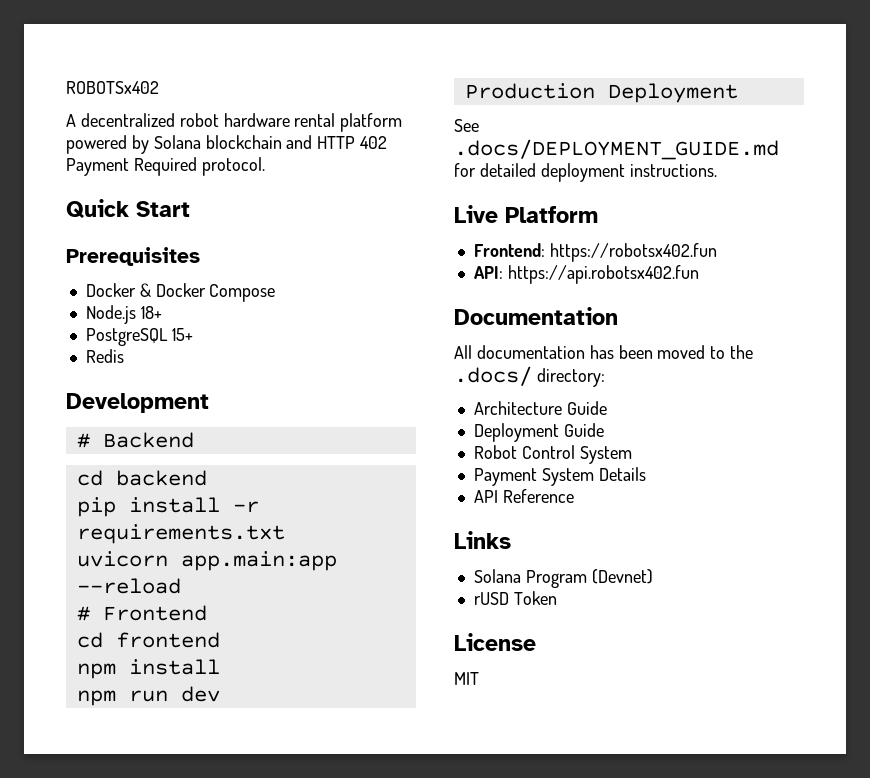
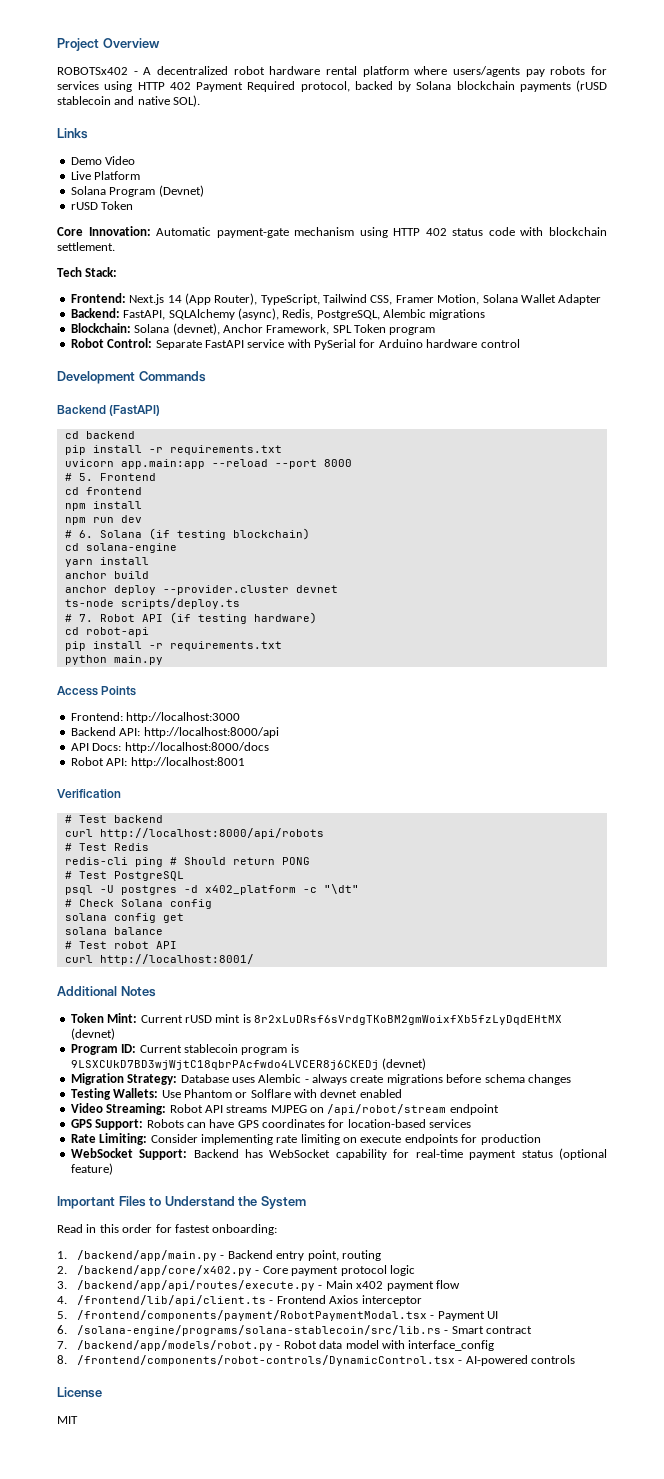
(66, 87) none -> [57,38,160,51] Project Overview //
(159, 87) // -> [133,71,138,75] -
[66,135,388,154] [66,157,265,176] [66,199,190,219] [66,247,200,266] [85,283,276,302] [85,305,162,324] [85,328,193,346] [85,349,124,363] powered by Solana blockchain and HTTP 402 Payment Required protocol. // Quick Start // Prerequisites // Docker & Docker Compose // Node.js 18+ // PostgreSQL 15+ // Redis -> [414,66,608,77] [57,80,607,92] [57,95,201,107] [57,128,88,139] [70,156,136,165] [70,171,141,180] [70,185,204,197] [70,201,134,210] [57,226,607,238] [57,242,115,251] [57,267,118,277] [70,293,602,305] [70,308,486,320] [70,323,436,335] [70,338,520,350] where users/agents pay robots for services using HTTP 402 Payment Required protocol, backed by Solana blockchain payments (rUSD stablecoin and native SOL). // Links // Demo Video // Live Platform // Solana Program (Devnet) // rUSD Token // Core Innovation: Automatic payment-gate mechanism using HTTP 402 status code with blockchain settlement. // Tech Stack: // Frontend: Next.js 14 (App Router), TypeScript, Tailwind CSS, Framer Motion, Solana Wallet Adapter // Backend: FastAPI, SQLAlchemy (async), Redis, PostgreSQL, Alembic migrations // Blockchain: Solana (devnet), Anchor Framework, SPL Token program // Robot Control: Separate FastAPI service with PySerial for Arduino hardware control
[76,432,194,448] // # Backend -> [138,371,206,382] [57,405,161,416] Commands // Backend (FastAPI)
[76,606,90,621] // # -> [274,459,352,469] [64,473,93,481] --port 8000 // # 5.
[464,83,738,103] [454,119,479,132] [454,139,779,160] [454,163,717,182] [454,205,598,223] [473,243,717,262] [473,265,699,284] [454,307,618,325] [454,345,754,359] [454,366,605,387] [473,401,607,415] [473,423,604,442] [473,445,632,464] [473,467,646,486] [473,489,574,503] [454,531,511,549] [473,569,653,588] [473,591,557,605] Production Deployment // See .docs/DEPLOYMENT_GUIDE.md for detailed deployment instructions. // Live Platform // Frontend: https://robotsx402.fun // API: https://api.robotsx402.fun // Documentation // All documentation has been moved to the .docs/ directory: // Architecture Guide // Deployment Guide // Robot Control System // Payment System Details // API Reference // Links // Solana Program (Devnet) // rUSD Token -> [64,528,310,540] [64,543,177,553] [64,557,149,567] [64,571,149,579] [64,585,338,595] [64,598,240,609] [64,612,317,624] [64,627,149,637] [64,641,282,651] [64,655,163,665] [57,686,137,696] [70,712,241,723] [70,727,279,738] [70,742,269,753] [70,757,245,768] [57,789,121,798] [64,815,163,823] [64,828,324,839] [64,843,149,851] [64,857,310,867] [64,871,184,881] [64,884,359,895] [64,899,212,909] [64,913,184,923] [64,927,163,935] [64,941,177,949] [64,954,254,965] [57,986,156,997] [70,1013,562,1025] [70,1028,115,1040] [70,1044,299,1055] [70,1058,427,1070] [70,1073,571,1085] [70,1088,402,1100] [70,1103,499,1115] [70,1119,472,1130] [70,1133,541,1145] [70,1148,608,1160] [70,1163,113,1175] [57,1196,306,1209] [57,1224,278,1235] [57,1250,381,1261] [57,1265,415,1276] [57,1280,460,1291] [57,1295,422,1306] [57,1310,499,1321] [57,1325,533,1336] [57,1340,495,1351] [57,1355,576,1366] # 6. Solana (if testing blockchain) // cd solana-engine // yarn install // anchor build // anchor deploy --provider.cluster devnet // ts-node scripts/deploy.ts // # 7. Robot API (if testing hardware) // cd robot-api // pip install -r requirements.txt // python main.py // Access Points // Frontend: http://localhost:3000 // Backend API: http://localhost:8000/api // API Docs: http://localhost:8000/docs // Robot API: http://localhost:8001 // Verification // # Test backend // curl http://localhost:8000/api/robots // # Test Redis // redis-cli ping # Should return PONG // # Test PostgreSQL // psql -U postgres -d x402_platform -c "\dt" // # Check Solana config // solana config get // solana balance // # Test robot API // curl http://localhost:8001/ // Additional Notes // Token Mint: Current rUSD mint is 8r2xLuDRsf6sVrdgTKoBM2gmWoixfXb5fzLyDqdEHtMX (devnet) // Program ID: Current stablecoin program is 9LSXCUkD7BD3wjWjtC18qbrPAcfwdo4LVCER8j6CKEDj (devnet) // Migration Strategy: Database uses Alembic - always create migrations before schema changes // Testing Wallets: Use Phantom or Solflare with devnet enabled // Video Streaming: Robot API streams MJPEG on /api/robot/stream endpoint // GPS Support: Robots can have GPS coordinates for location-based services // Rate Limiting: Consider implementing rate limiting on execute endpoints for production // WebSocket Support: Backend has WebSocket capability for real-time payment status (optional feature) // Important Files to Understand the System // Read in this order for fastest onboarding: // 1. /backend/app/main.py - Backend entry point, routing // 2. /backend/app/core/x402.py - Core payment protocol logic // 3. /backend/app/api/routes/execute.py - Main x402 payment flow // 4. /frontend/lib/api/client.ts - Frontend Axios interceptor // 5. /frontend/components/payment/RobotPaymentModal.tsx - Payment UI // 6. /solana-engine/programs/solana-stablecoin/src/lib.rs - Smart contract // 7. /backend/app/models/robot.py - Robot data model with interface_config // 8. /frontend/components/robot-controls/DynamicControl.tsx - AI-powered controls

